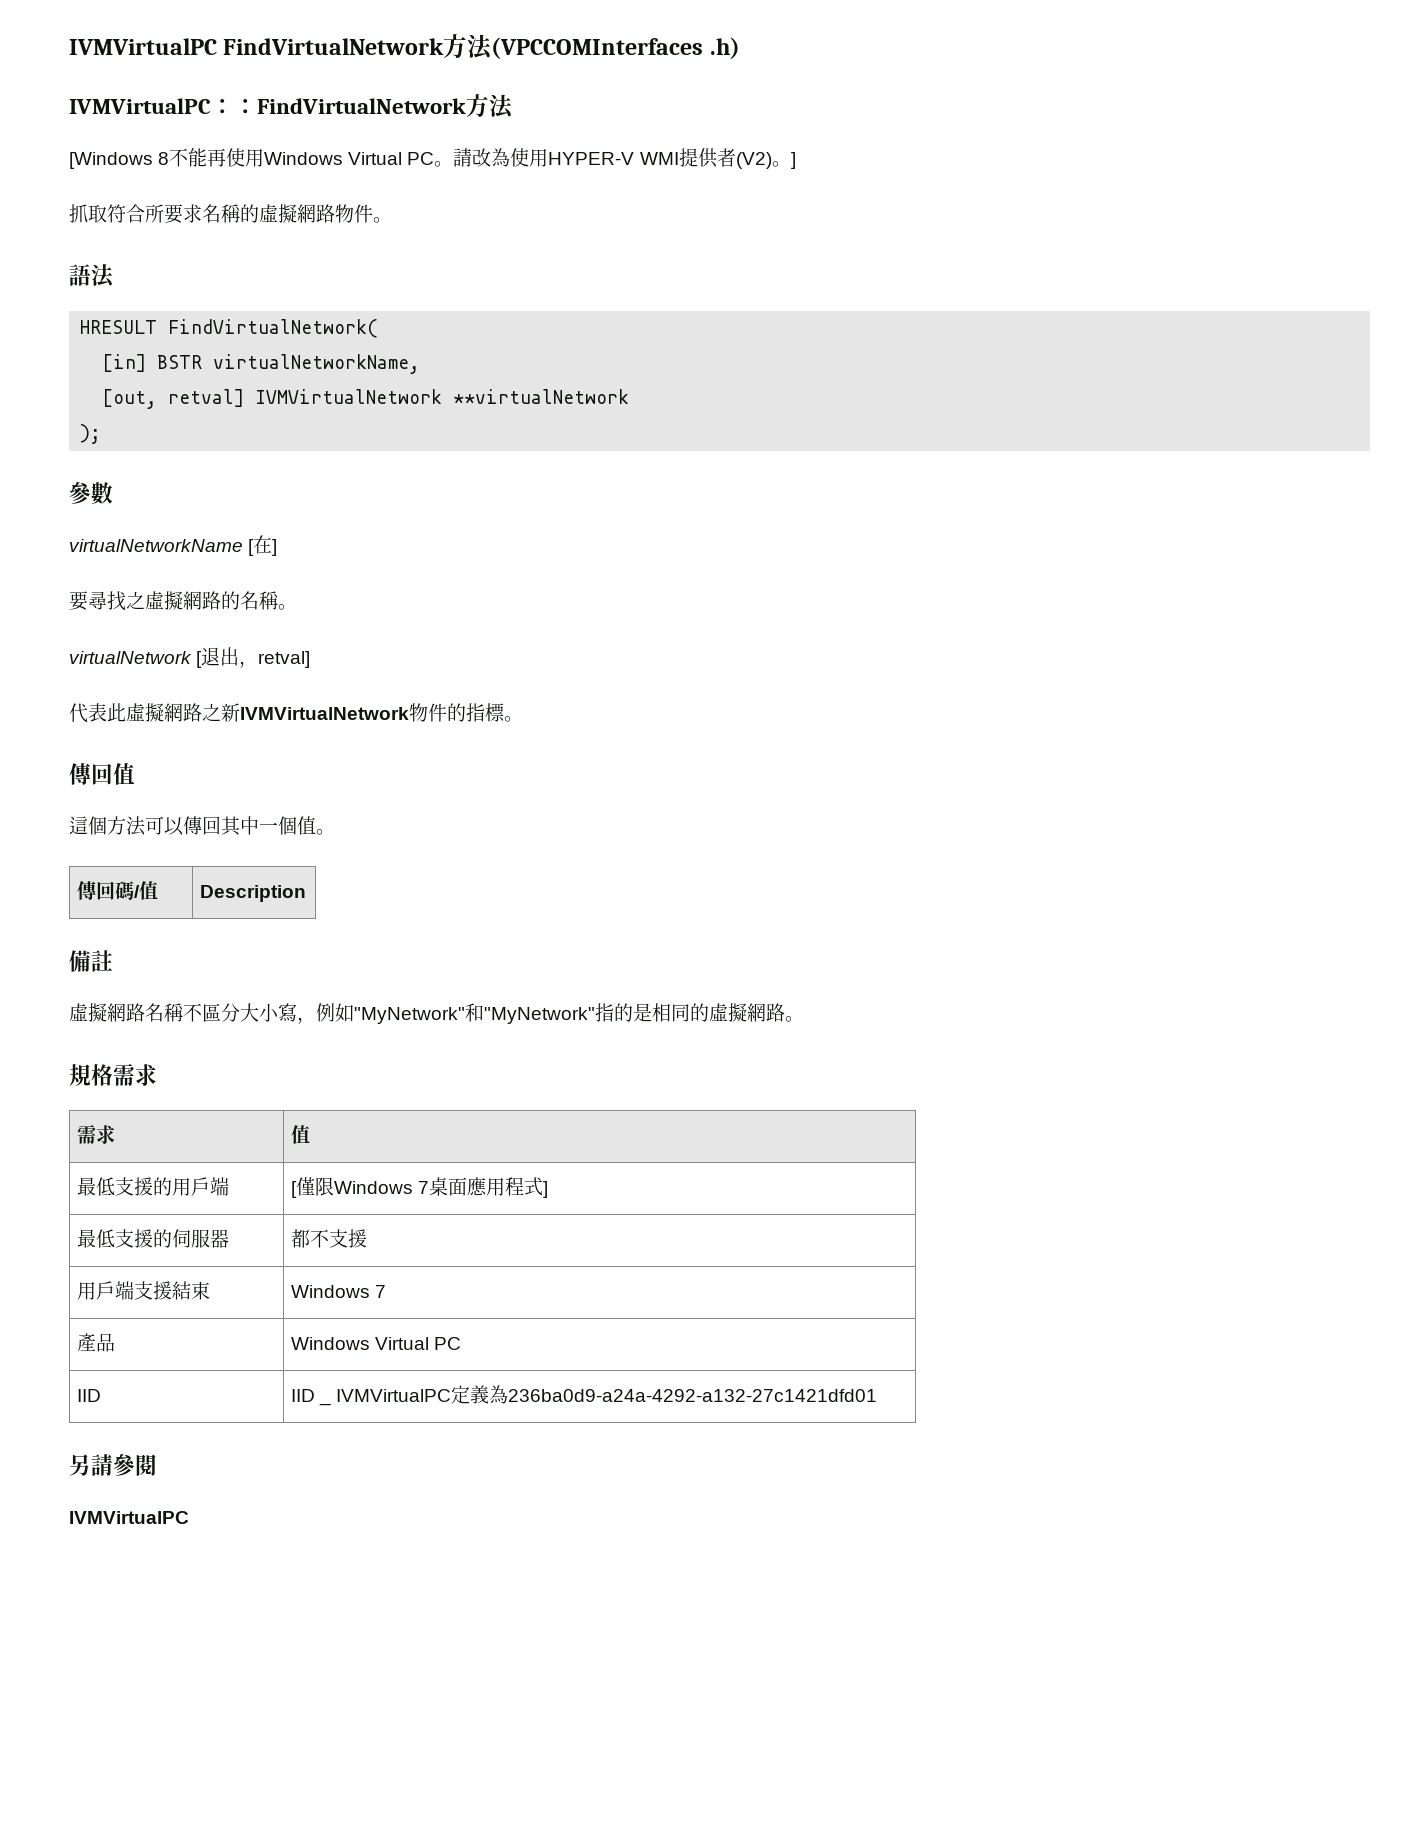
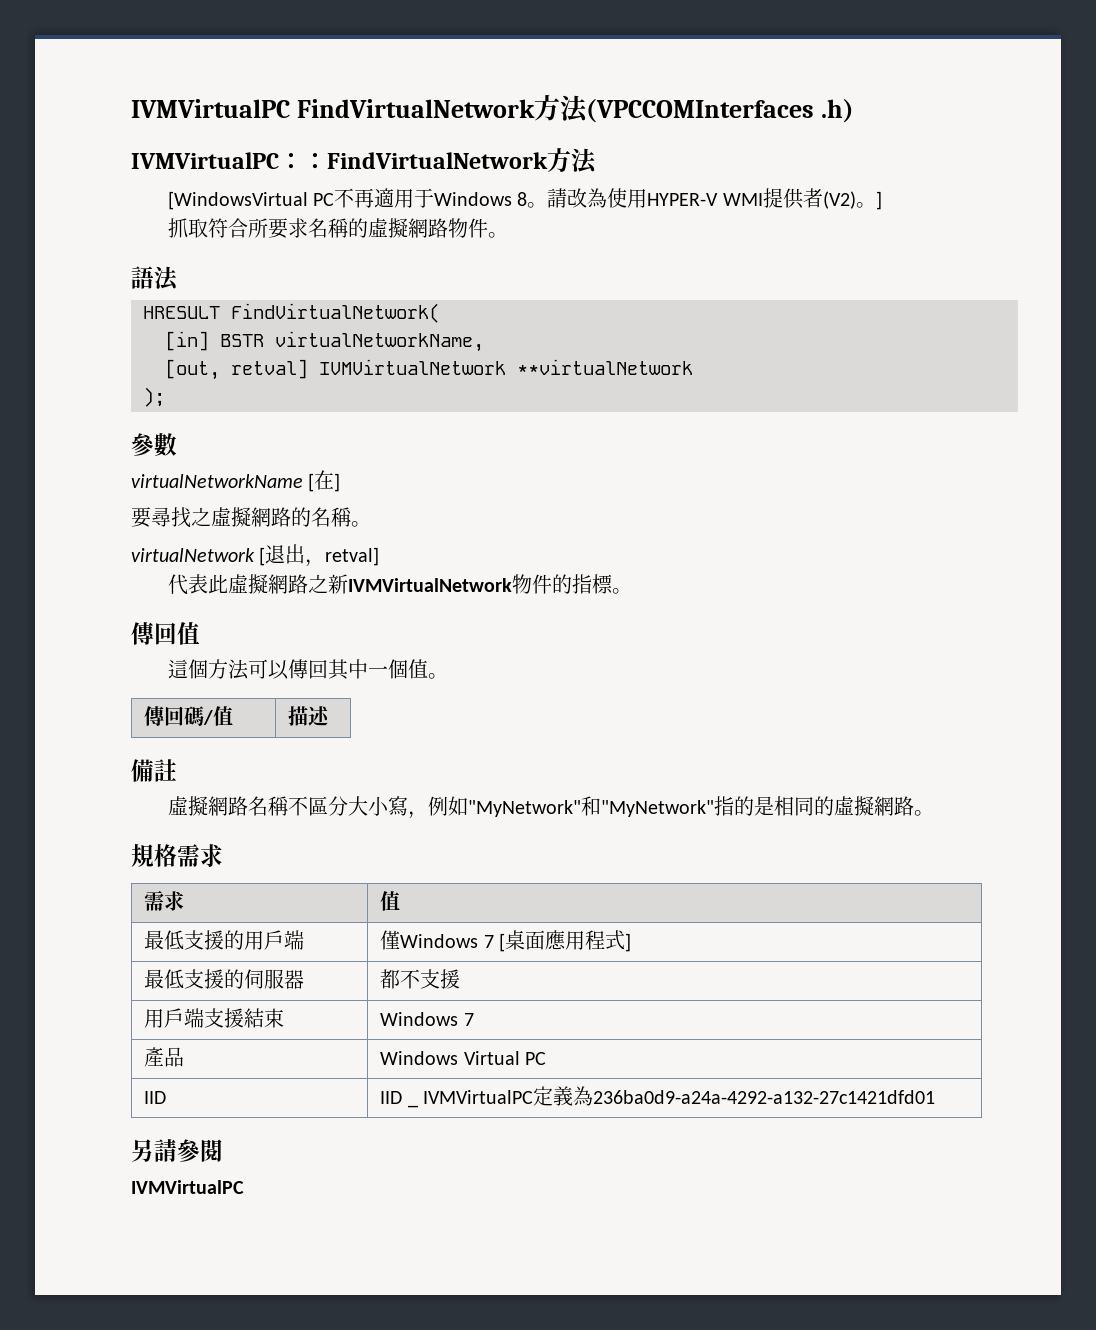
[69,148,435,169] [Windows 8不能再使用Windows Virtual PC -> [167,188,528,210] [WindowsVirtual PC不再適用于Windows 8
[199,885,306,902] Description -> [288,706,331,726] 描述
[290,1177,429,1198] [僅限Windows 7 -> [380,930,506,952] 僅Windows 7 [

